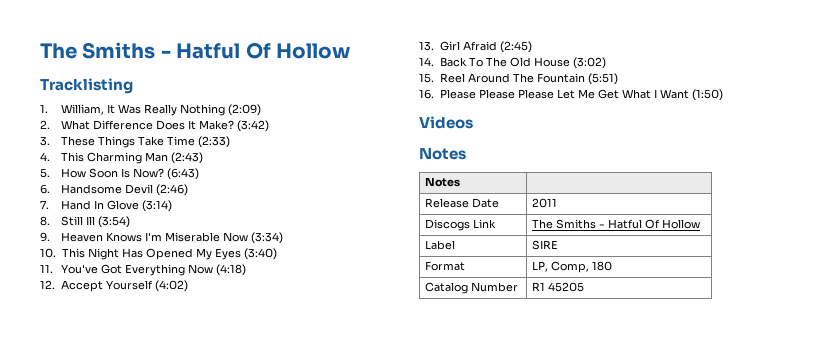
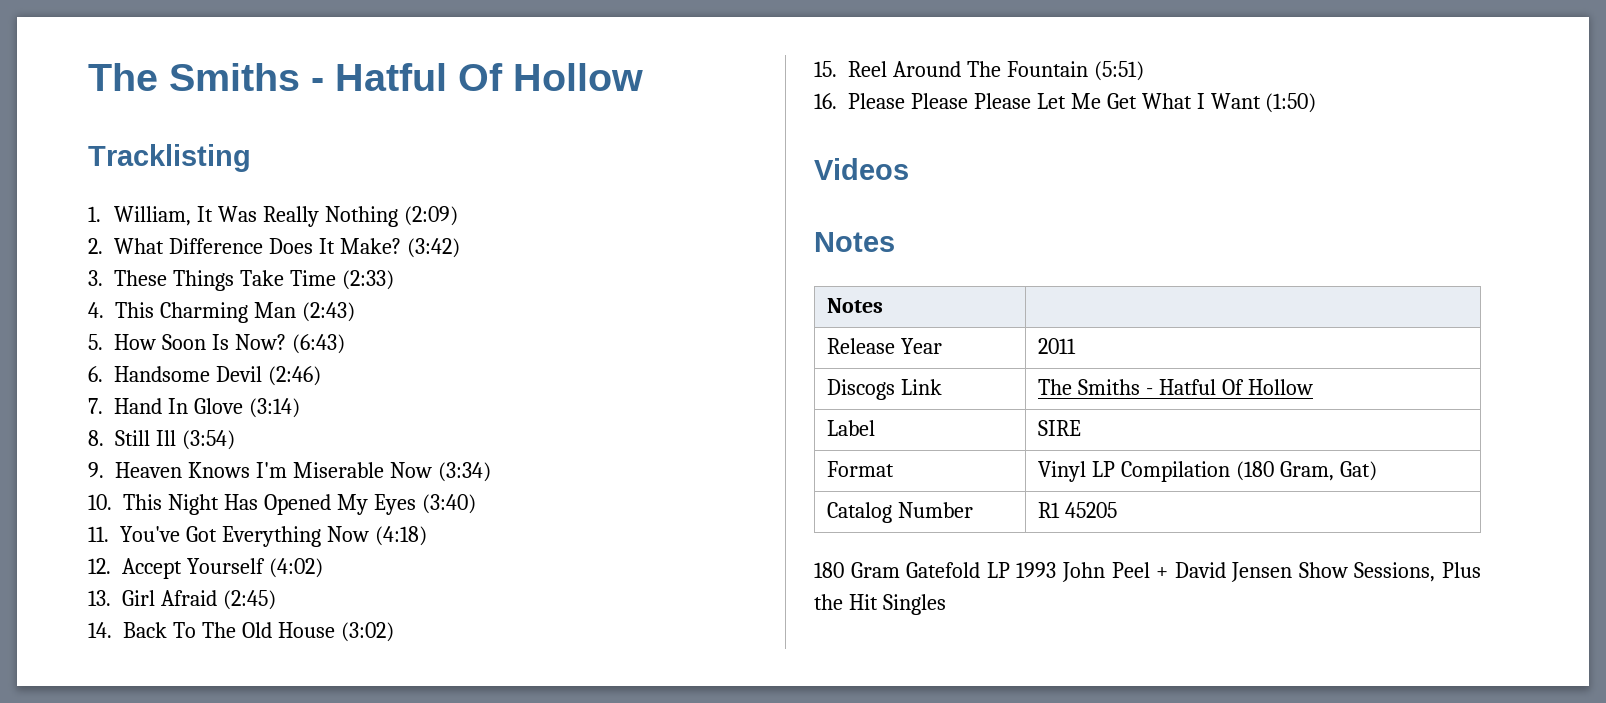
[472,198,500,208] Date -> [900,338,942,354] Year
[532,261,613,273] [425,282,519,294] [532,282,585,292] LP, Comp, 180 // Catalog Number | R1 45205 -> [1037,461,1377,482] [826,502,973,523] [1037,502,1117,518] [814,562,1481,582] [814,594,946,615] Vinyl LP Compilation (180 Gram, Gat) // Catalog Number | R1 45205 // 180 Gram Gatefold LP 1993 John Peel + David Jensen Show Sessions, Plus the Hit Singles

